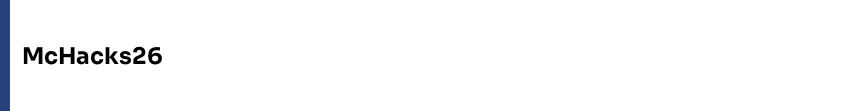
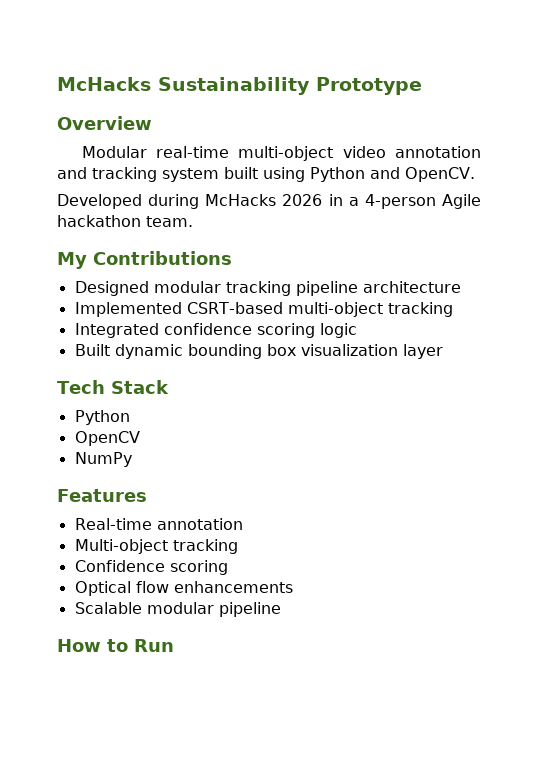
[22,46,163,65] McHacks26 -> [57,77,422,95] [57,116,152,130] [81,146,481,161] [57,167,475,182] [57,194,482,209] [57,215,193,227] [57,251,232,269] [74,281,461,296] [74,302,453,317] [74,323,357,338] [74,344,443,359] [57,380,169,394] [74,410,130,425] [74,431,140,446] [74,452,132,467] [57,489,147,502] [74,518,243,530] [74,539,238,554] [74,560,228,575] [74,581,293,596] [74,602,281,617] [57,639,174,652] McHacks Sustainability Prototype // Overview // Modular real-time multi-object video annotation and tracking system built using Python and OpenCV. // Developed during McHacks 2026 in a 4-person Agile hackathon team. // My Contributions // Designed modular tracking pipeline architecture // Implemented CSRT-based multi-object tracking // Integrated confidence scoring logic // Built dynamic bounding box visualization layer // Tech Stack // Python // OpenCV // NumPy // Features // Real-time annotation // Multi-object tracking // Confidence scoring // Optical flow enhancements // Scalable modular pipeline // How to Run

